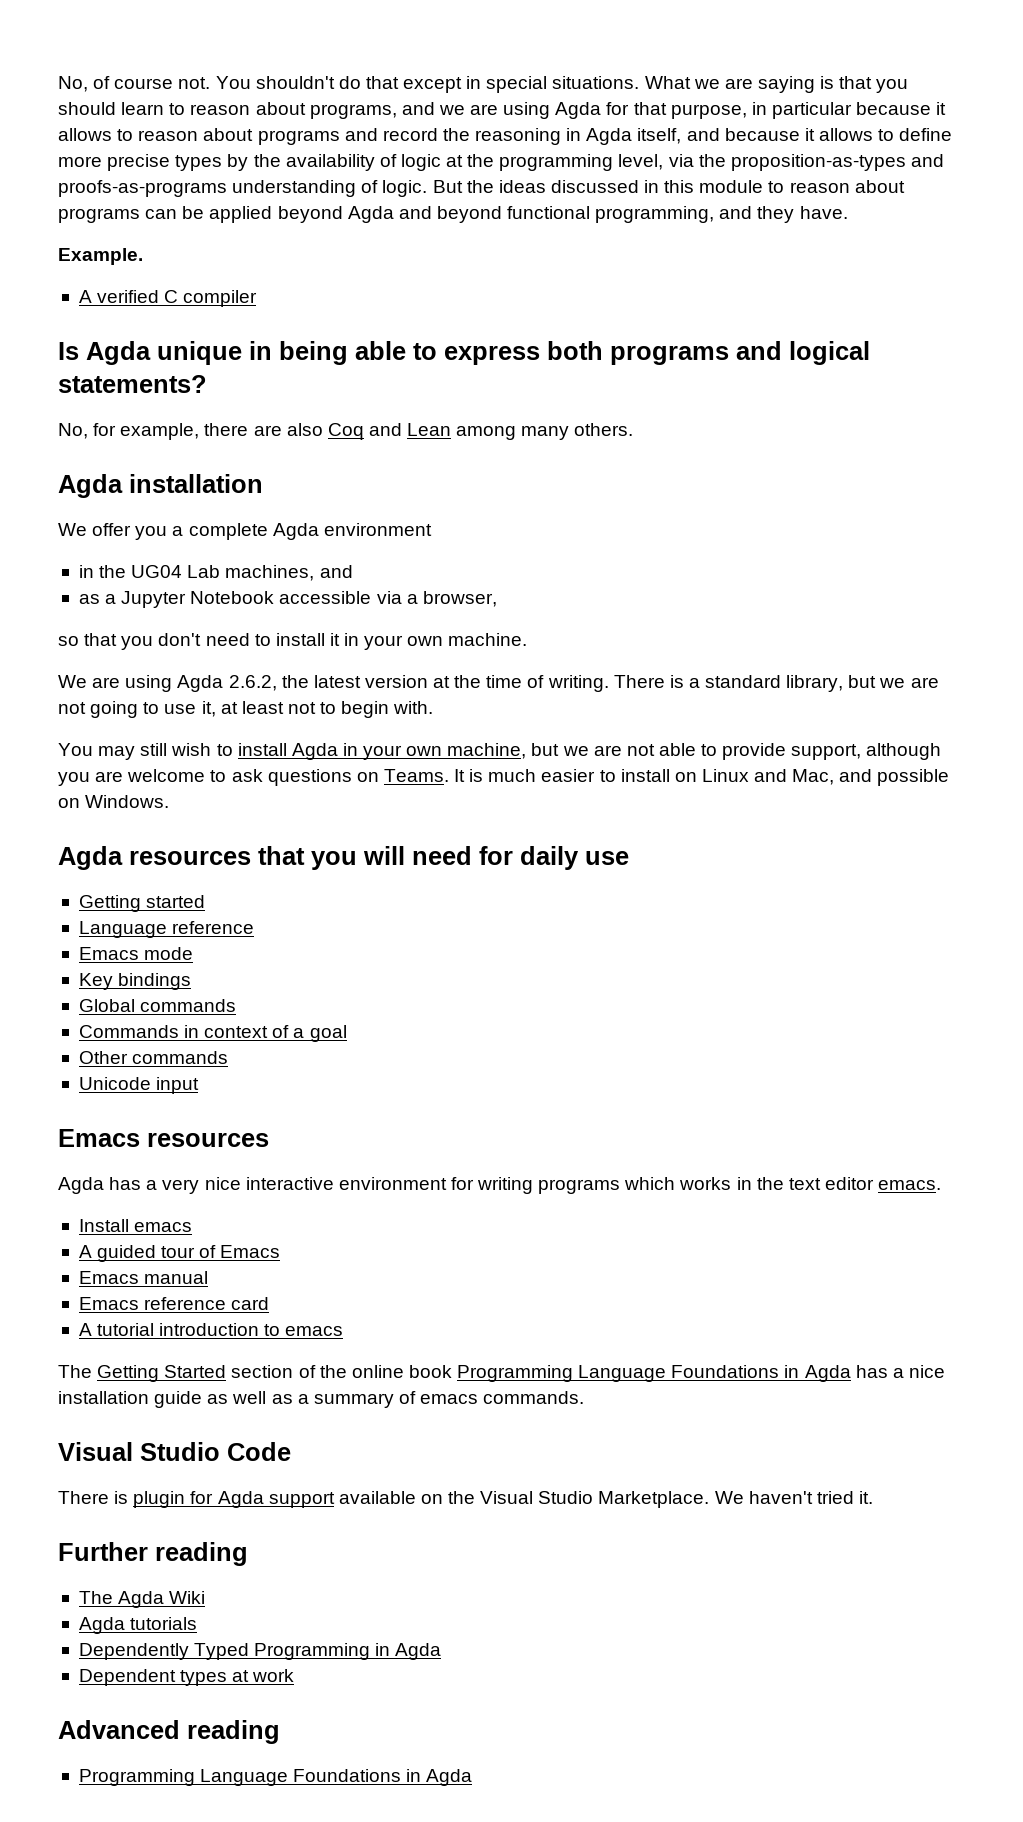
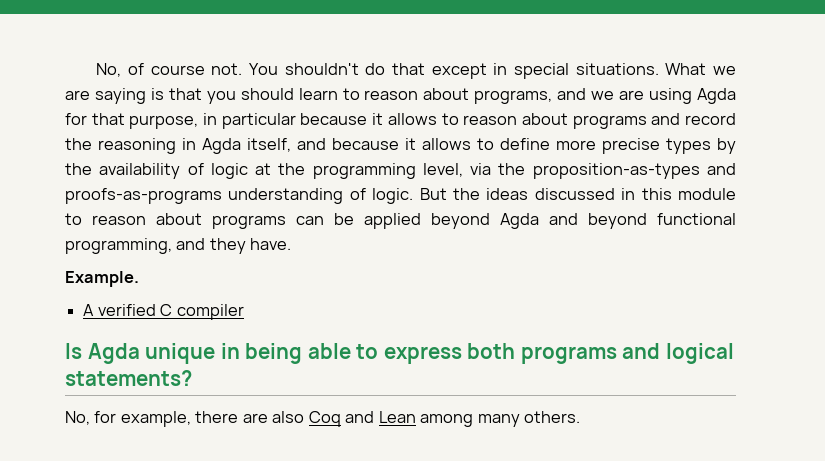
[58,474,263,498] [58,523,432,540] [78,565,353,581] [78,591,497,608] [58,633,528,650] [58,675,939,692] [58,701,434,718] [58,743,942,760] [58,769,950,786] [58,795,170,808] [58,846,629,870] [78,895,206,912] [78,921,255,938] [78,947,194,960] [78,973,192,990] [78,999,237,1012] [78,1025,347,1042] [78,1051,229,1064] [78,1077,200,1094] [58,1129,269,1147] [58,1177,942,1194] [78,1219,193,1232] [78,1245,281,1262] [78,1271,209,1284] [78,1297,270,1310] [78,1323,344,1336] [58,1365,945,1382] [58,1391,585,1408] [58,1442,291,1461] [58,1491,873,1508] [58,1542,248,1566] [78,1591,206,1608] [78,1617,198,1634] [78,1643,442,1660] [78,1669,295,1686] [58,1720,280,1744] [78,1769,473,1786] // Agda installation // We offer you a complete Agda environment // in the UG04 Lab machines, and // as a Jupyter Notebook accessible via a browser, // so that you don't need to install it in your own machine. // We are using Agda 2.6.2, the latest version at the time of writing. There is a standard library, but we are not going to use it, at least not to begin with. // You may still wish to install Agda in your own machine, but we are not able to provide support, although you are welcome to ask questions on Teams. It is much easier to install on Linux and Mac, and possible on Windows. // Agda resources that you will need for daily use // Getting started // Language reference // Emacs mode // Key bindings // Global commands // Commands in context of a goal // Other commands // Unicode input // Emacs resources // Agda has a very nice interactive environment for writing programs which works in the text editor emacs. // Install emacs // A guided tour of Emacs // Emacs manual // Emacs reference card // A tutorial introduction to emacs // The Getting Started section of the online book Programming Language Foundations in Agda has a nice installation guide as well as a summary of emacs commands. // Visual Studio Code // There is plugin for Agda support available on the Visual Studio Marketplace. We haven't tried it. // Further reading // The Agda Wiki // Agda tutorials // Dependently Typed Programming in Agda // Dependent types at work // Advanced reading // Programming Language Foundations in Agda -> (581, 417) none

